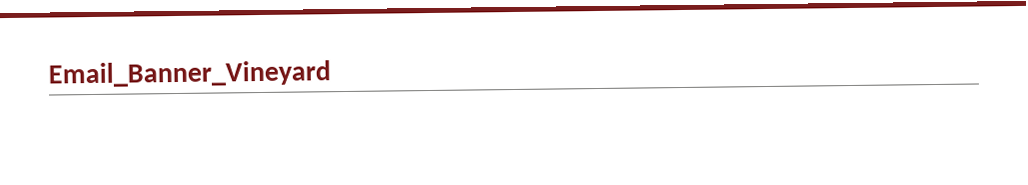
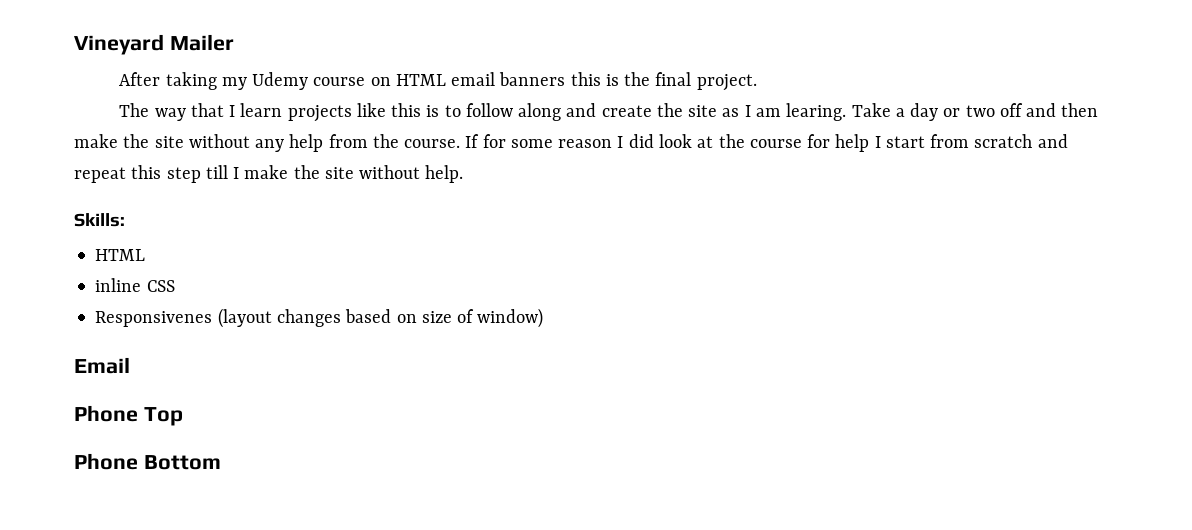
[48,60,331,88] Email_Banner_Vineyard -> [74,34,234,55] [119,72,757,91] [119,103,1099,122] [74,134,1068,152] [74,165,464,183] [74,213,125,227] [95,249,146,261] [95,278,175,292] [95,308,544,328] [74,357,130,374] [74,405,183,426] [74,453,221,470] Vineyard Mailer // After taking my Udemy course on HTML email banners this is the final project. // The way that I learn projects like this is to follow along and create the site as I am learing. Take a day or two off and then make the site without any help from the course. If for some reason I did look at the course for help I start from scratch and repeat this step till I make the site without help. // Skills: // HTML // inline CSS // Responsivenes (layout changes based on size of window) // Email // Phone Top // Phone Bottom

